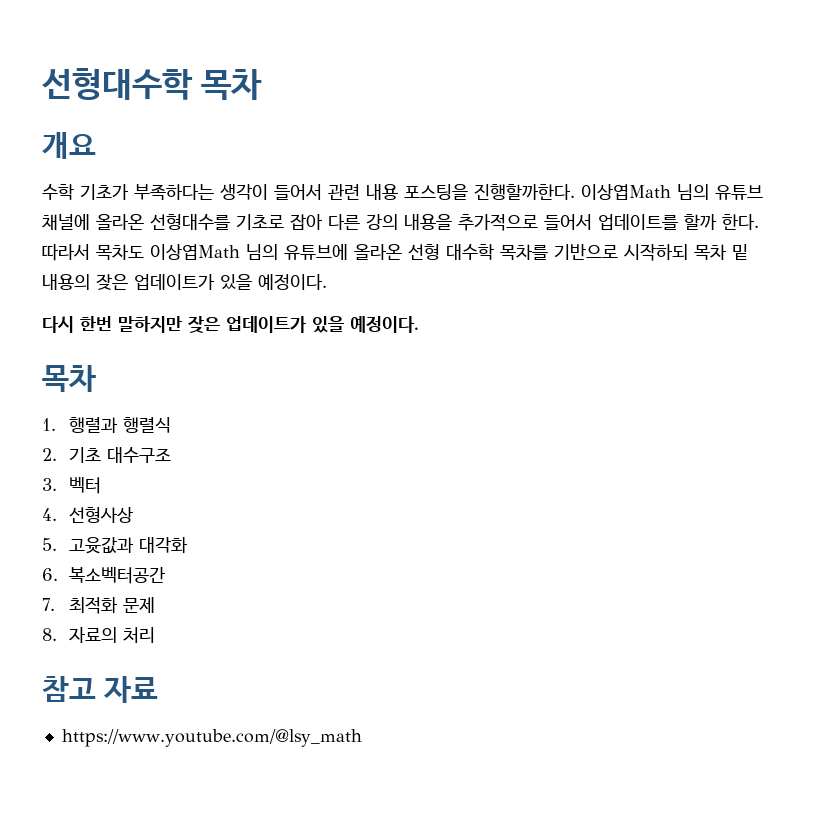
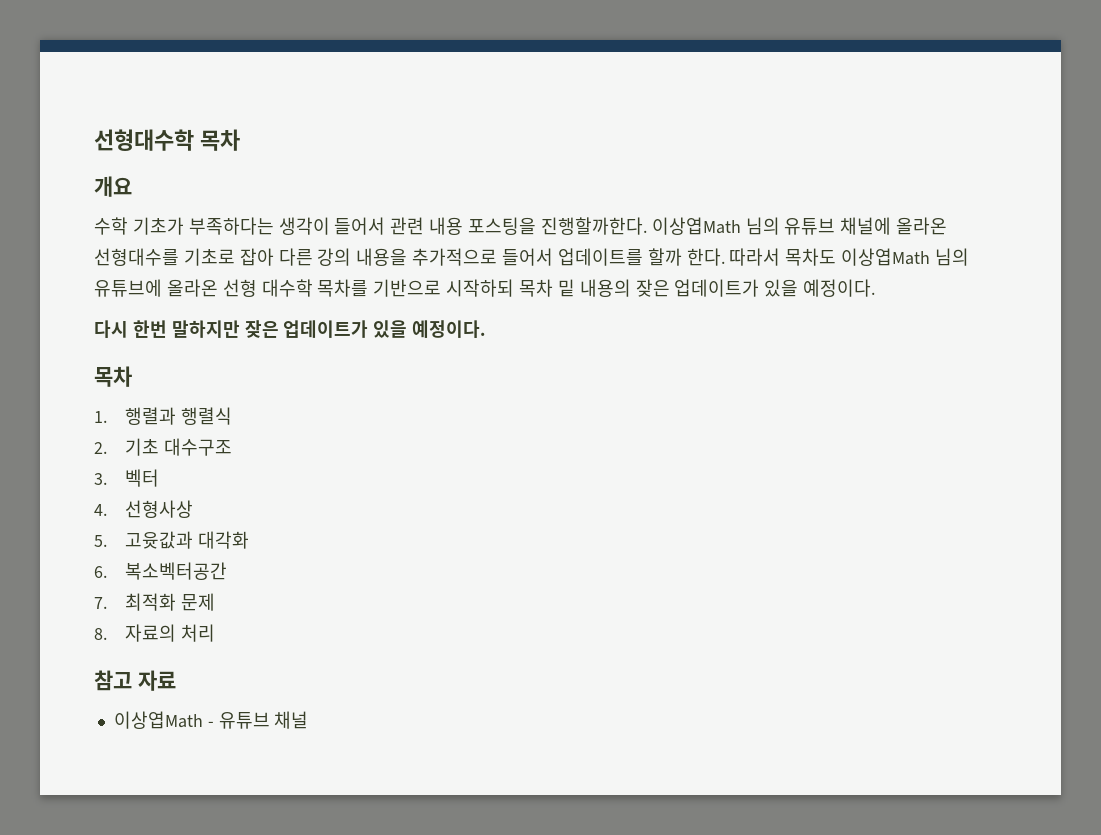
[61,729,362,747] https://www.youtube.com/@lsy_math -> [113,711,309,729] 이상엽Math - 유튜브 채널

